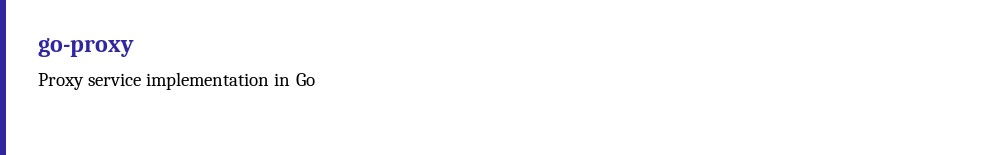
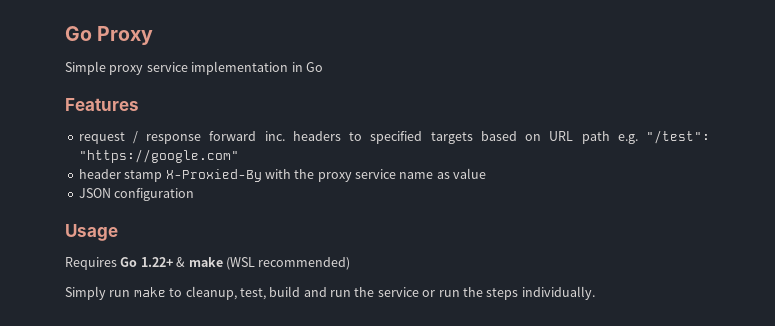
[38,38,134,57] [38,73,84,90] go-proxy // Proxy -> [65,26,154,45] [65,61,144,75] Go Proxy // Simple proxy
(315, 79) none -> [65,98,139,111] [78,130,710,144] [78,149,239,163] [78,168,487,182] [78,188,195,201] [65,224,118,241] [65,257,351,270] [65,286,595,300] // Features // request / response forward inc. headers to specified targets based on URL path e.g. "/test": "https://google.com" // header stamp X-Proxied-By with the proxy service name as value // JSON configuration // Usage // Requires Go 1.22+ & make (WSL recommended) // Simply run make to cleanup, test, build and run the service or run the steps individually.

